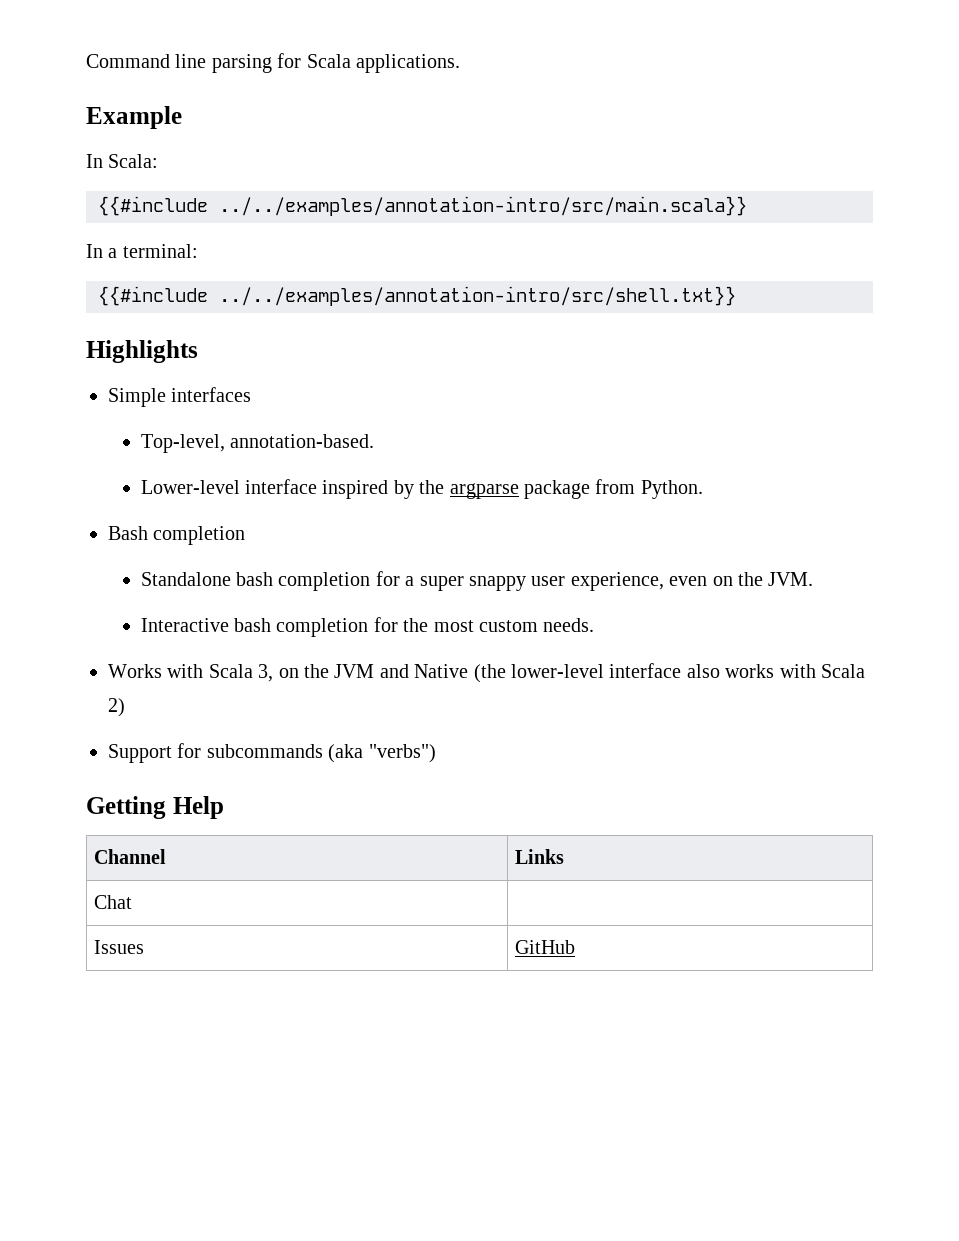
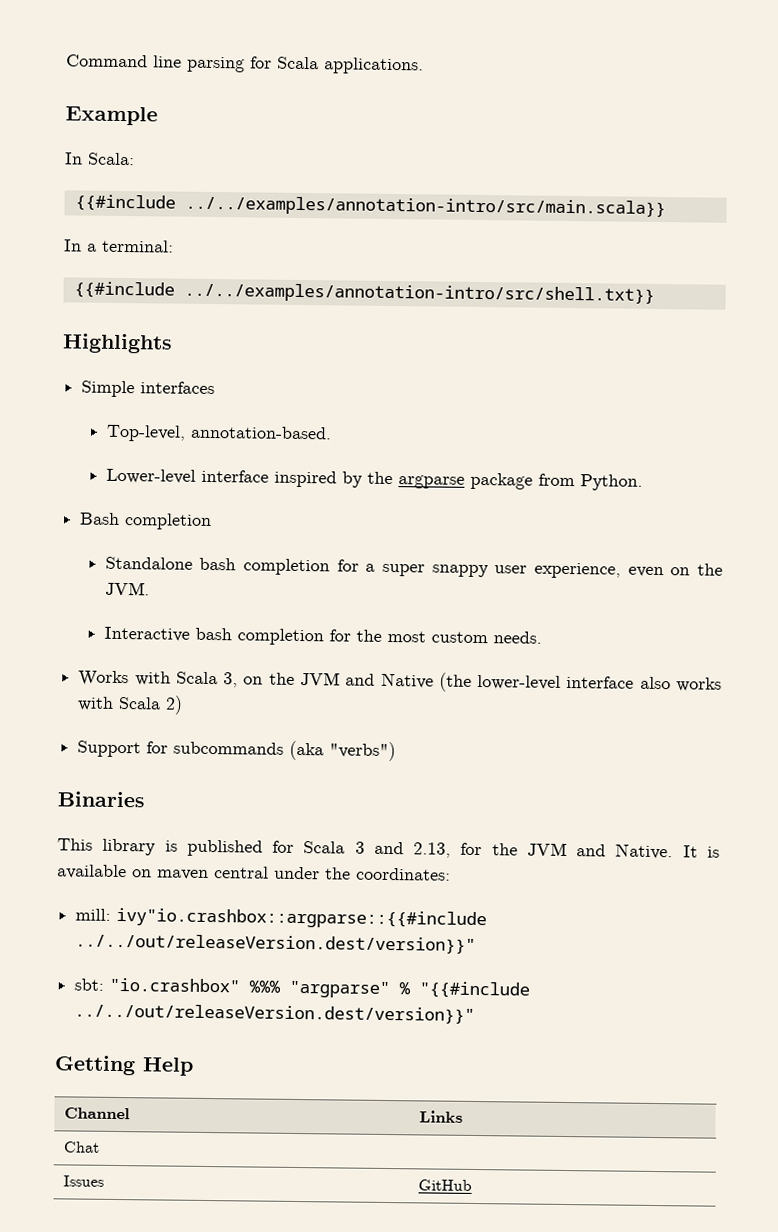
(436, 753) none -> [57,791,146,808] [57,838,720,860] [57,864,451,881] [75,907,488,930] [75,933,477,954] [74,977,531,999] [74,1003,476,1024] // Binaries // This library is published for Scala 3 and 2.13, for the JVM and Native. It is available on maven central under the coordinates: // mill: ivy"io.crashbox::argparse::{{#include ../../out/releaseVersion.dest/version}}" // sbt: "io.crashbox" %%% "argparse" % "{{#include ../../out/releaseVersion.dest/version}}"

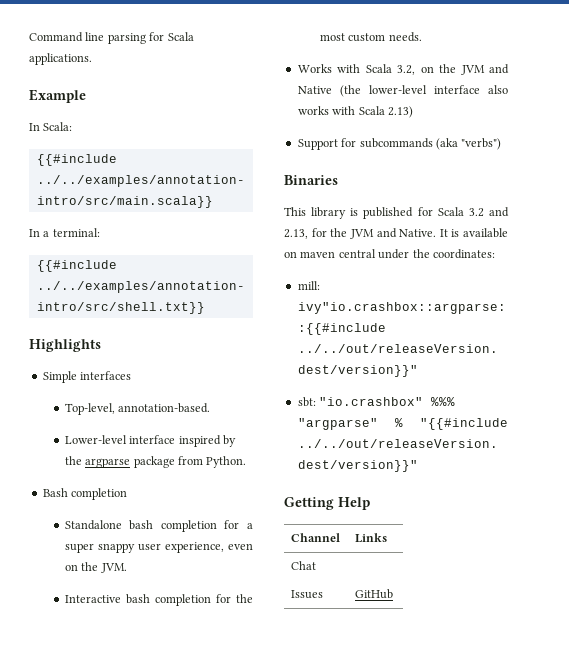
[223,672,239,688] 3, -> [397,65,416,75] 3.2,
[165,695,184,715] 2) -> [387,106,413,118] 2.13)
[354,841,365,854] 3 -> [468,208,484,217] 3.2

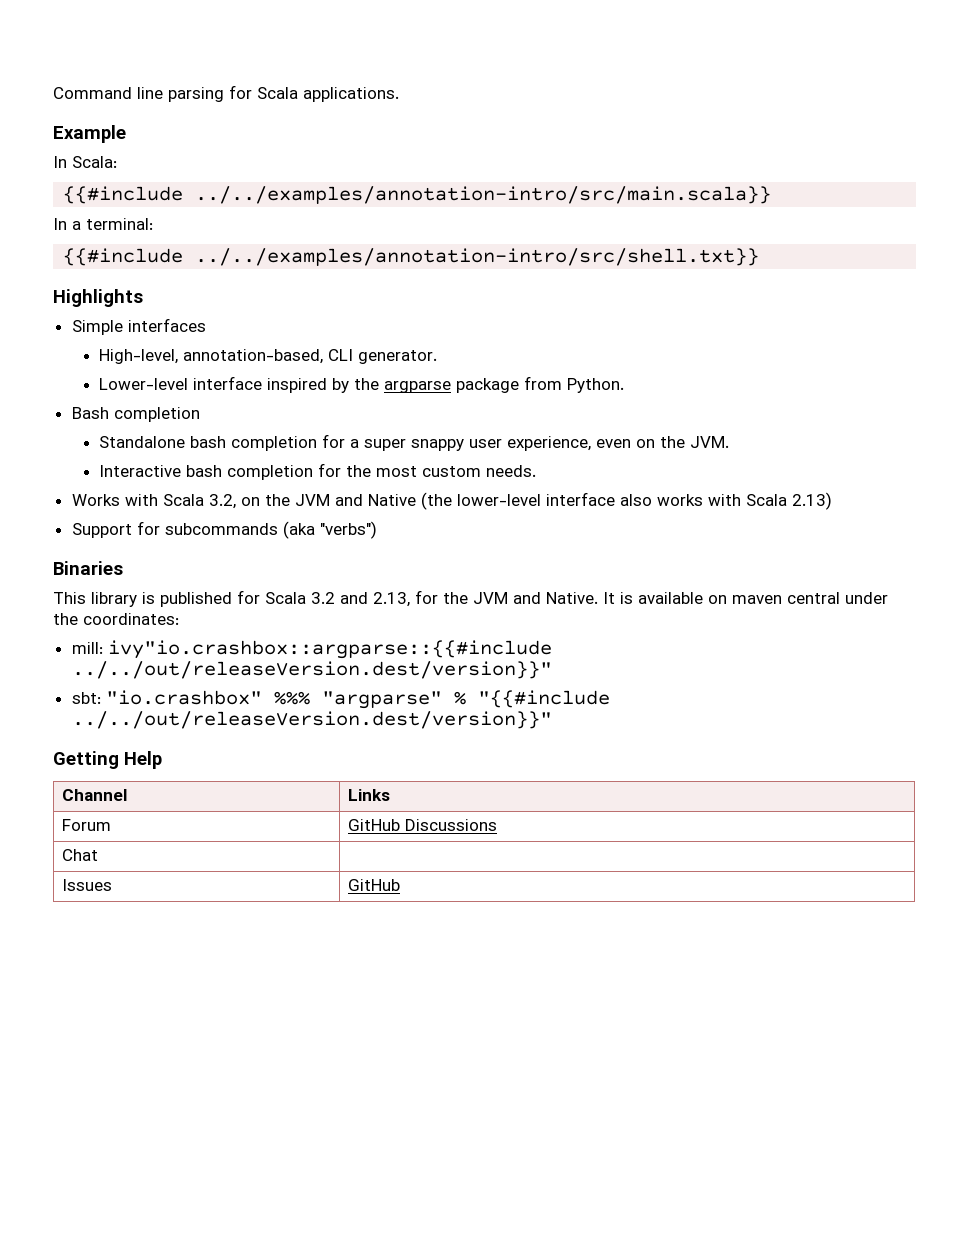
[64,403,211,415] Top-level, annotation-based. -> [99,349,438,364] High-level, annotation-based, CLI generator.
(388, 538) none -> [62,819,112,831] [348,819,498,831] // Forum | GitHub Discussions

